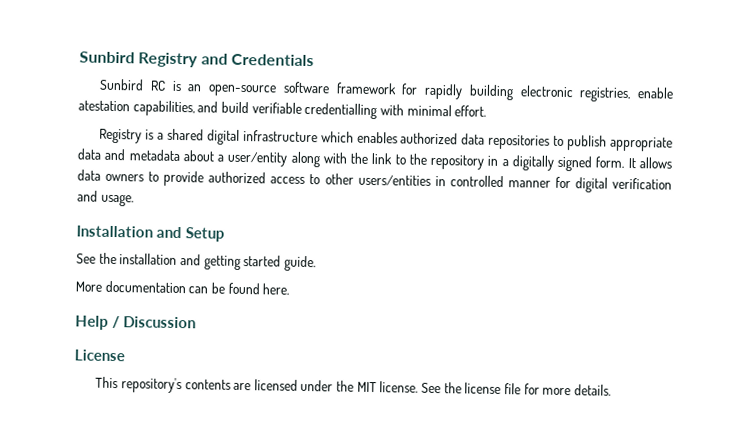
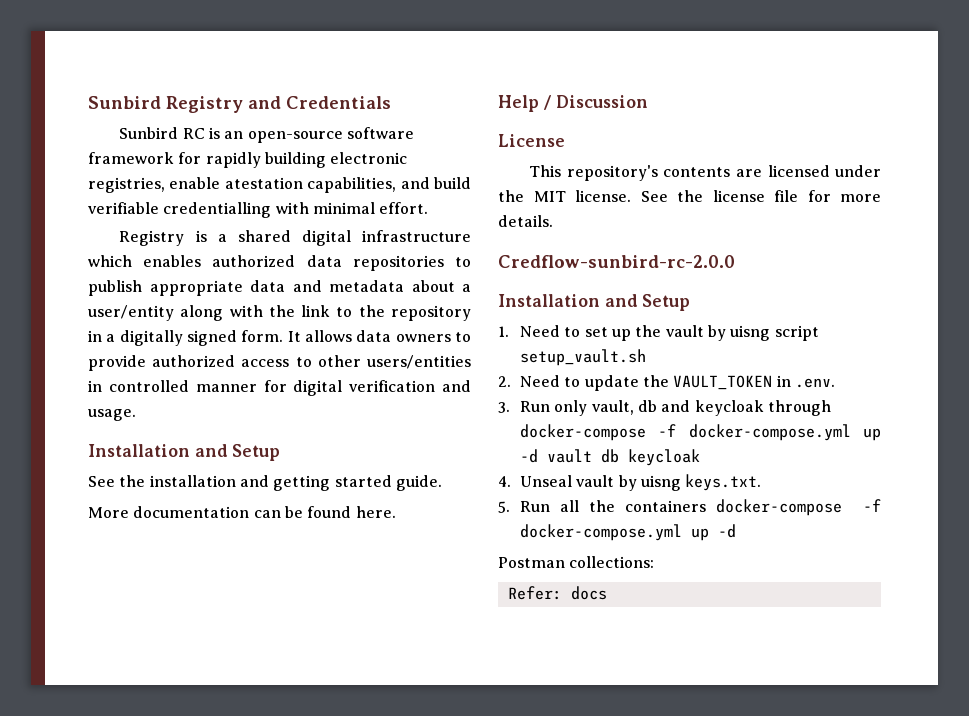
(611, 390) none -> [498,255,735,268] [498,294,691,311] [498,325,819,341] [520,349,647,366] [498,375,836,391] [498,400,832,416] [520,424,881,441] [520,449,701,466] [498,474,762,491] [498,499,881,516] [520,524,737,541] [498,556,655,568] [507,586,607,600] // Credflow-sunbird-rc-2.0.0 // Installation and Setup // 1. Need to set up the vault by uisng script setup_vault.sh // 2. Need to update the VAULT_TOKEN in .env. // 3. Run only vault, db and keycloak through docker-compose -f docker-compose.yml up -d vault db keycloak // 4. Unseal vault by uisng keys.txt. // 5. Run all the containers docker-compose -f docker-compose.yml up -d // Postman collections: // Refer: docs

